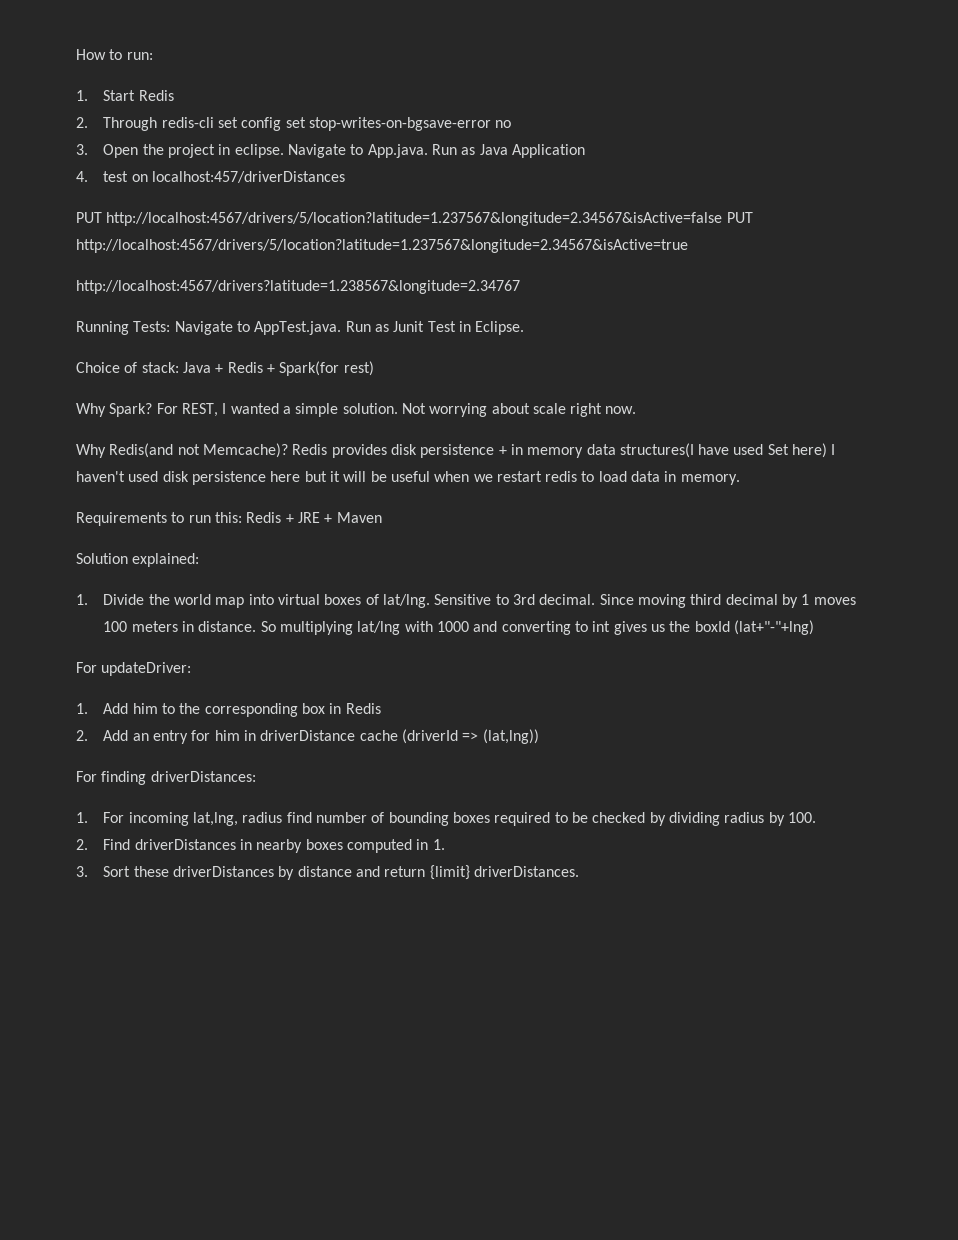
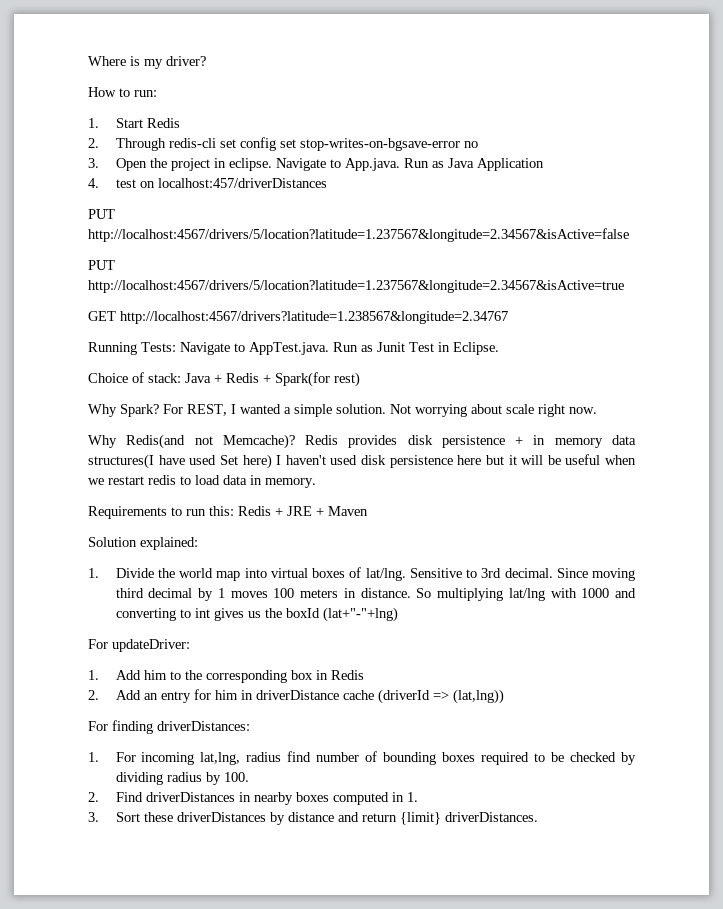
(76, 54) none -> [88,56,206,69] Where is my driver? //
(723, 219) none -> (629, 235) //
(688, 246) none -> [88,311,116,321] GET

